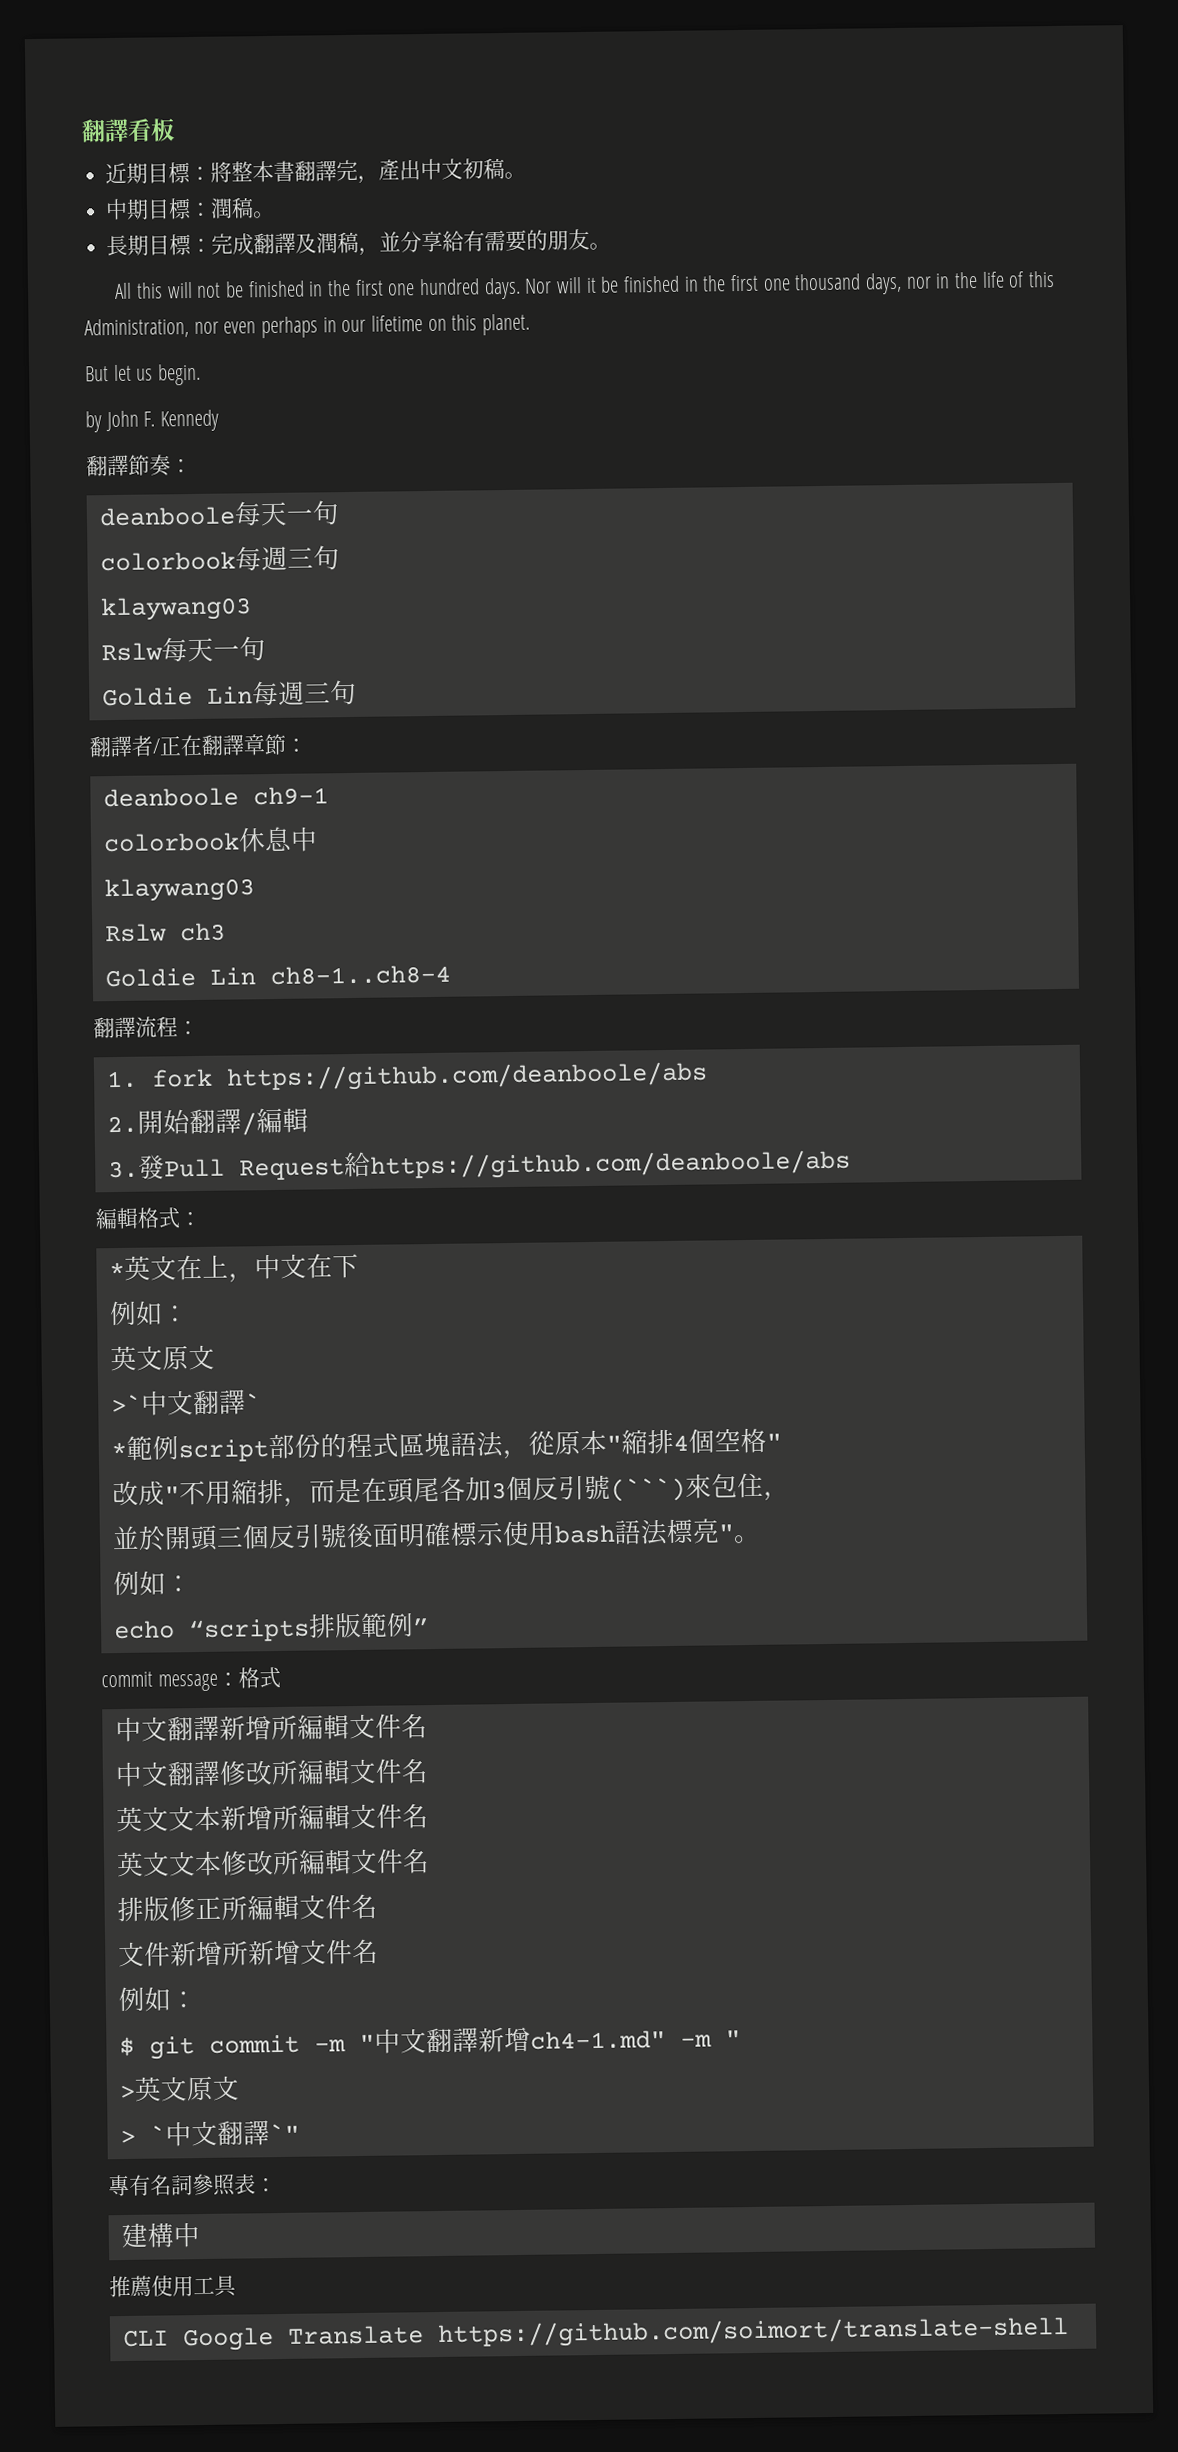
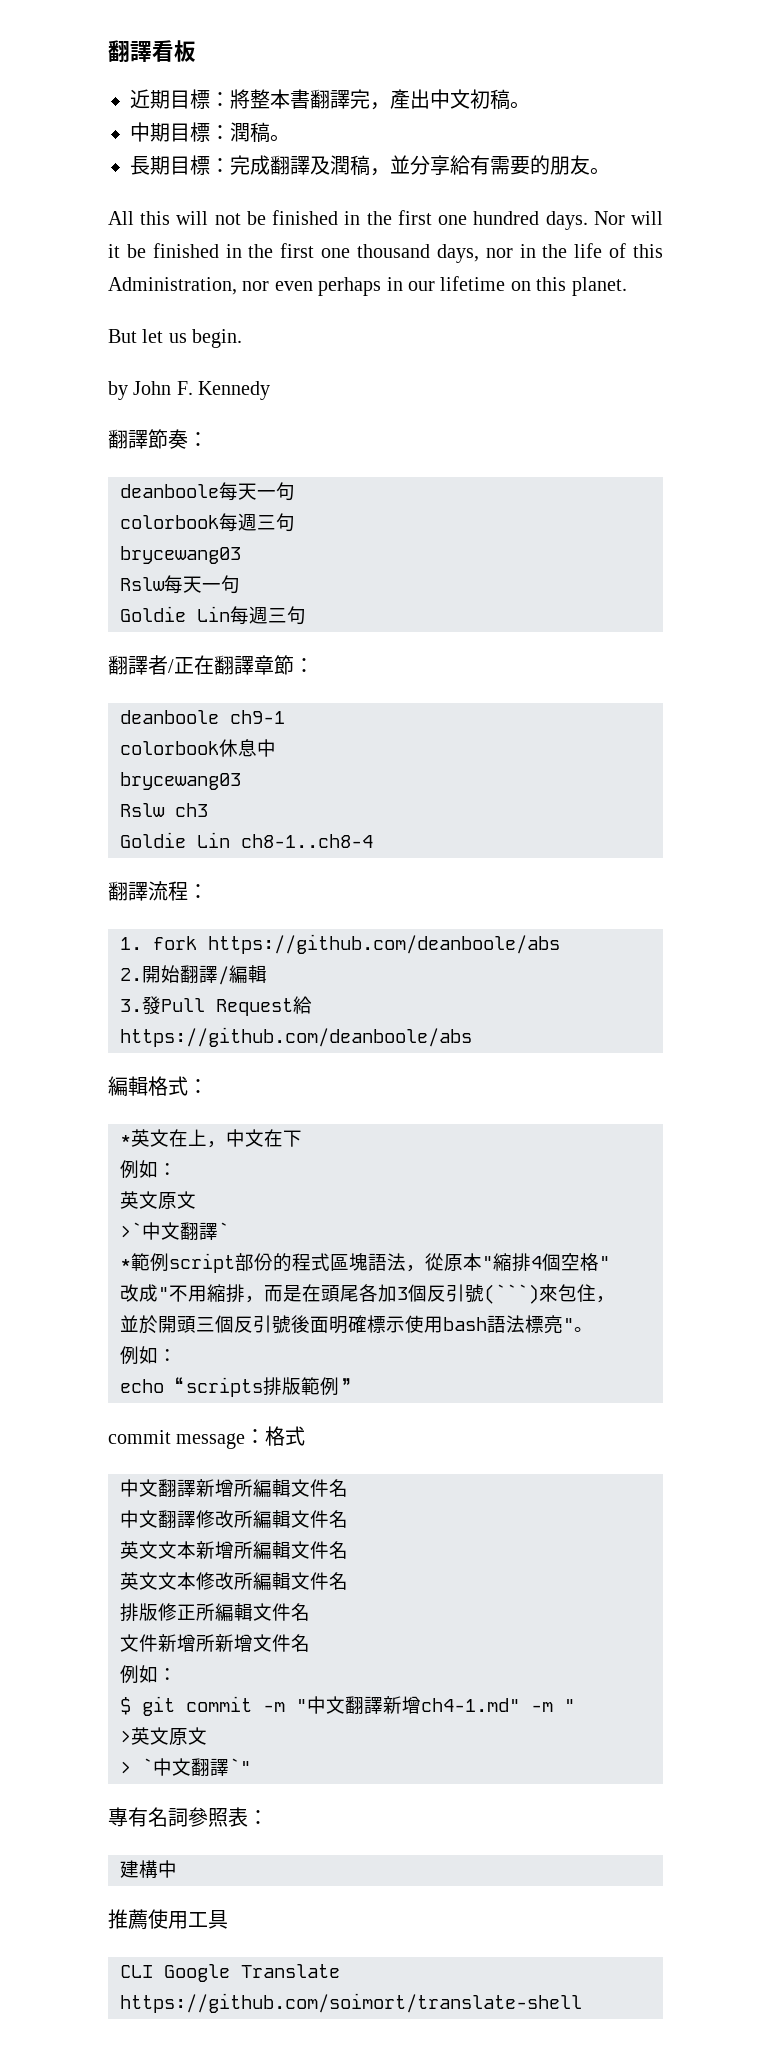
[99,596,252,622] klaywang03 -> [120,546,241,564] brycewang03
[103,877,255,903] klaywang03 -> [120,772,241,790] brycewang03

